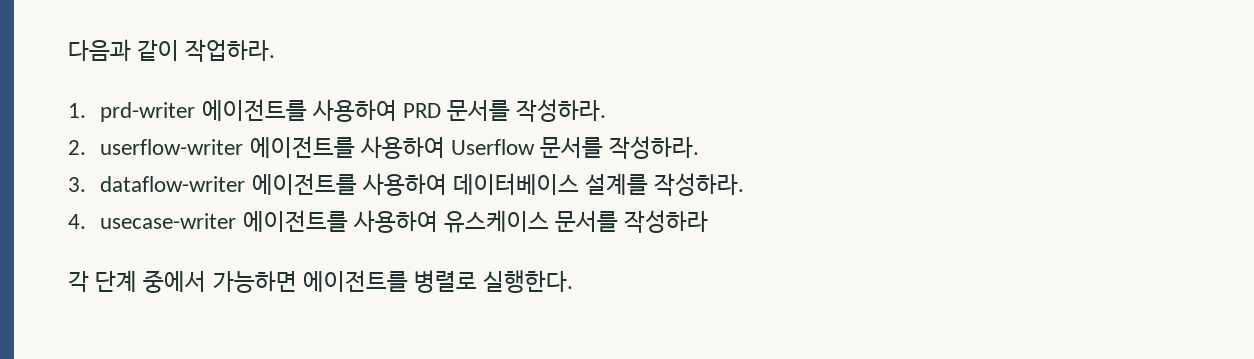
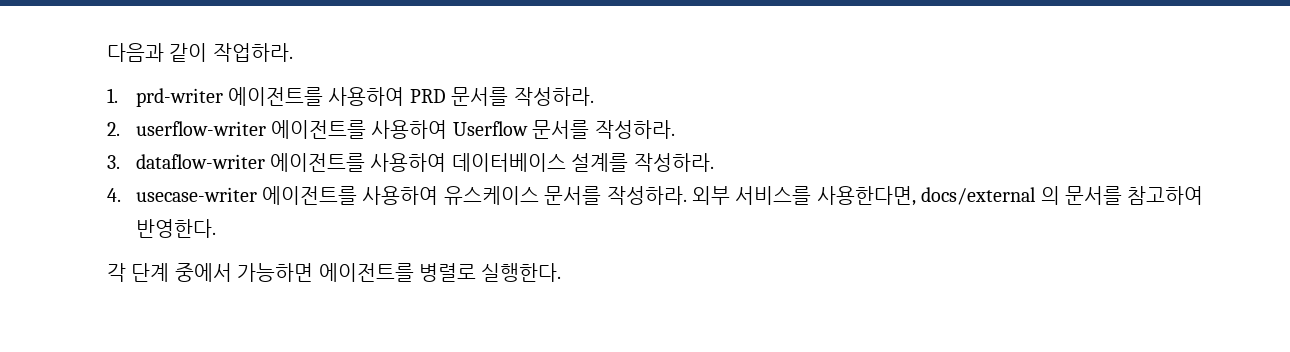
[624,210,709,233] 작성하라 -> [606,186,1204,206] [135,219,216,238] 작성하라. 외부 서비스를 사용한다면, docs/external 의 문서를 참고하여 반영한다.

